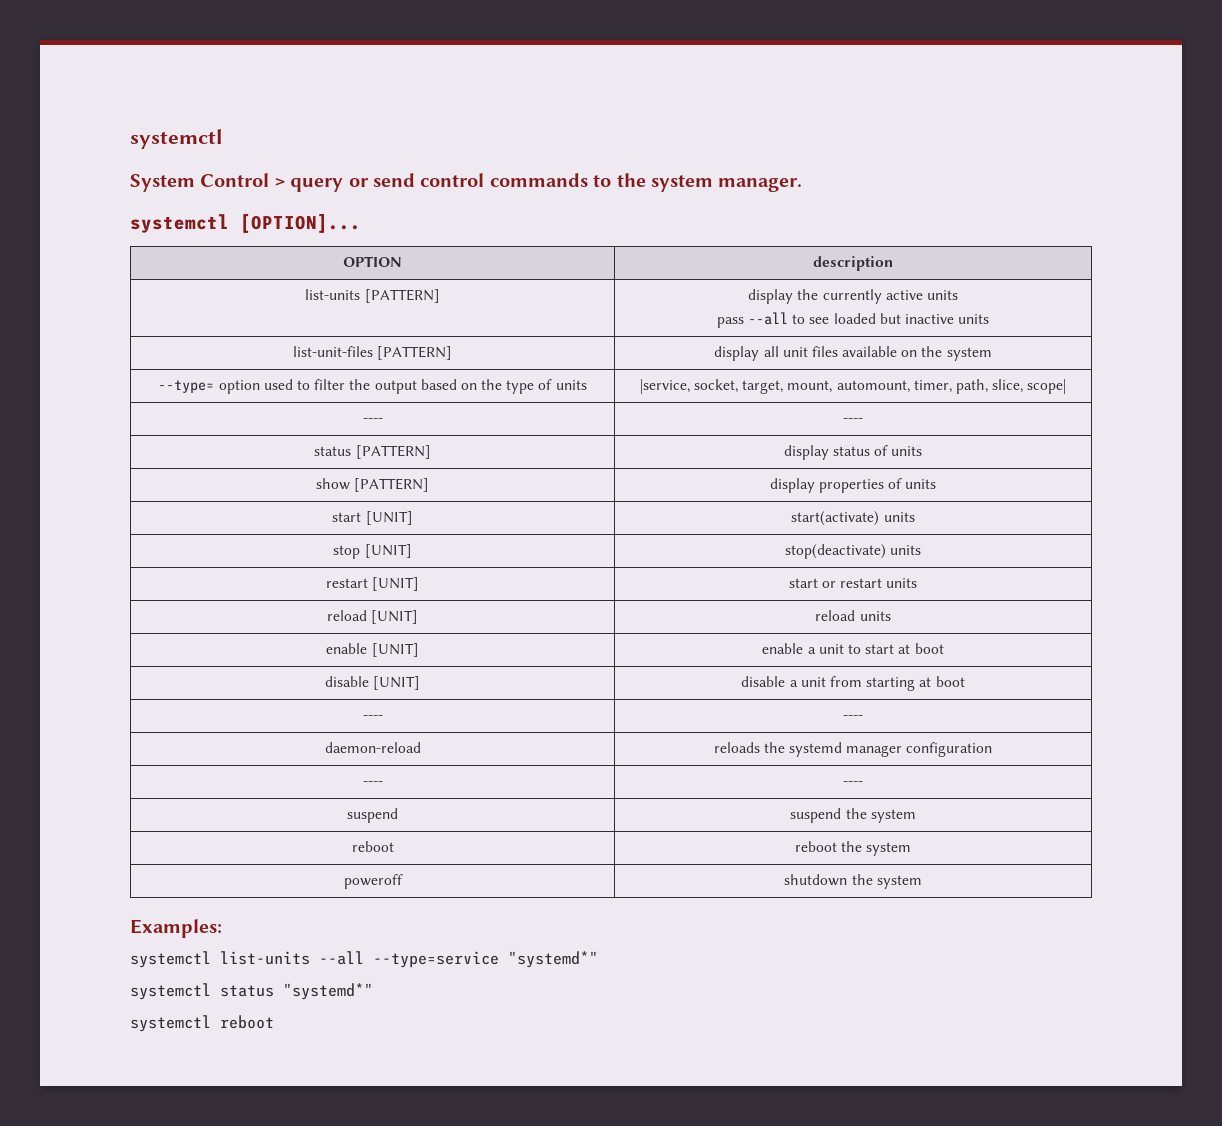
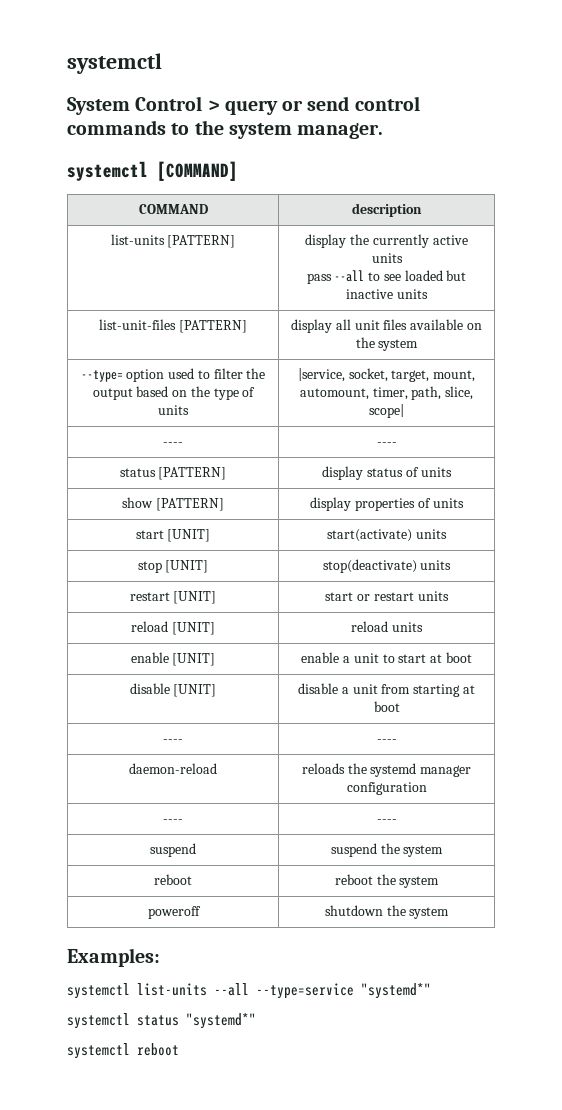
[240,214,361,233] [343,256,402,267] [OPTION]... // OPTION -> [157,161,238,181] [138,204,208,214] [COMMAND] // COMMAND

